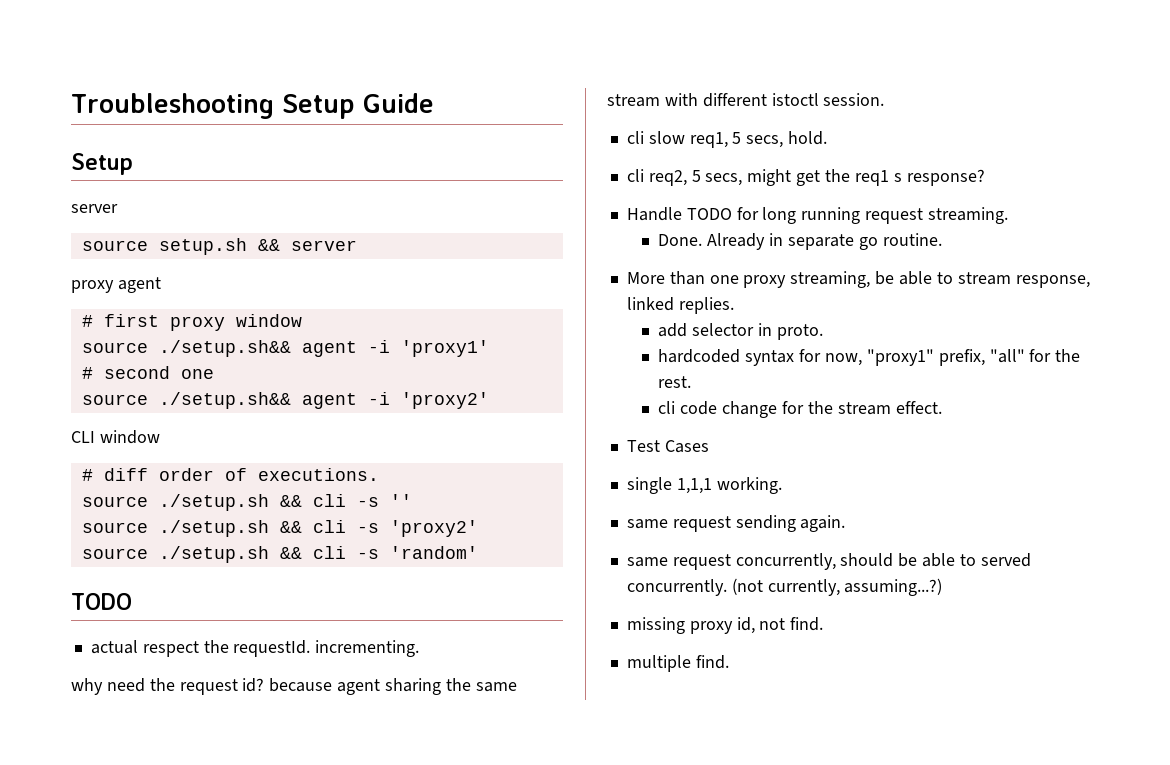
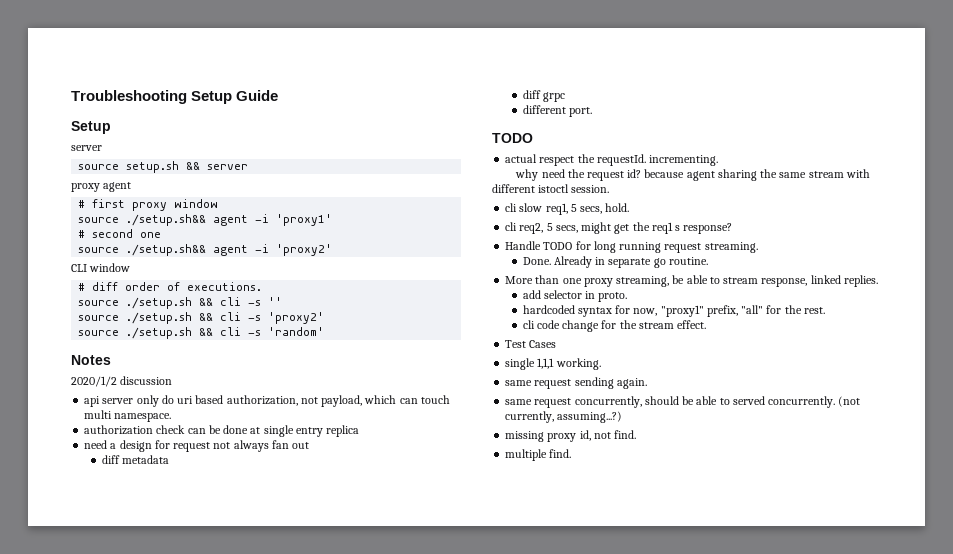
(478, 552) none -> [71,355,111,365] [71,376,173,387] [84,395,450,407] [84,410,172,422] [84,425,360,437] [84,440,310,452] [101,455,169,464] [522,90,565,102] [522,105,592,117] // Notes // 2020/1/2 discussion // api server only do uri based authorization, not payload, which can touch multi namespace. // authorization check can be done at single entry replica // need a design for request not always fan out // diff metadata // diff grpc // different port.

